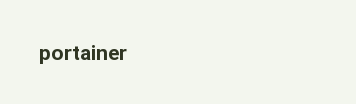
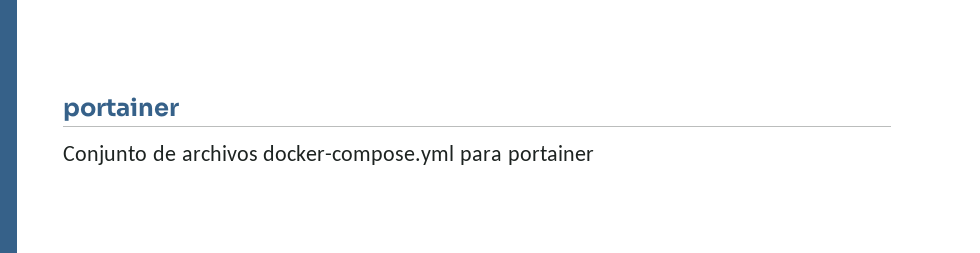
[39,45,127,64] portainer -> [63,97,179,121] [63,145,595,165] portainer // Conjunto de archivos docker-compose.yml para portainer

